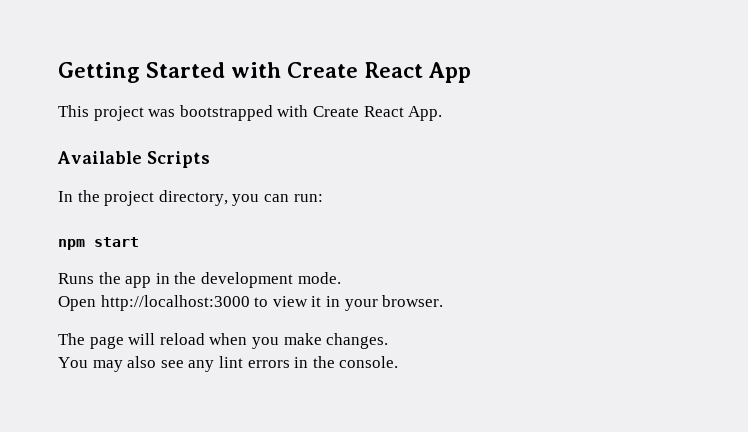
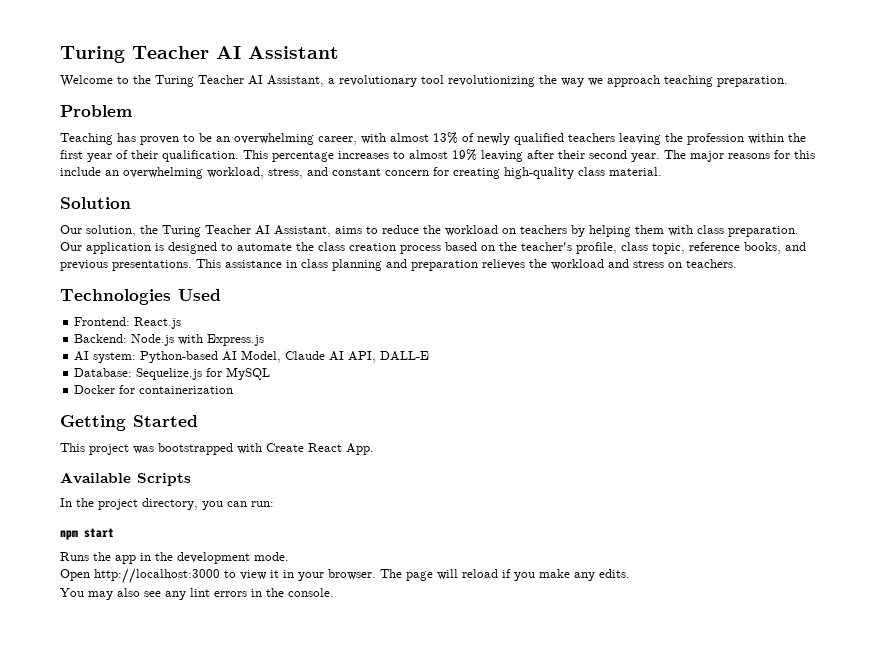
[58,62,472,83] Getting Started with Create React App -> [60,46,339,63] [60,75,788,87] [60,105,132,117] [60,132,806,145] [60,149,815,162] [60,167,662,179] [60,197,131,209] [60,225,799,237] [60,242,806,254] [60,259,737,271] [60,289,221,305] [74,317,182,329] [74,334,265,346] [74,350,430,363] [74,367,271,380] [74,385,234,394] [60,415,198,431] Turing Teacher AI Assistant // Welcome to the Turing Teacher AI Assistant, a revolutionary tool revolutionizing the way we approach teaching preparation. // Problem // Teaching has proven to be an overwhelming career, with almost 13% of newly qualified teachers leaving the profession within the first year of their qualification. This percentage increases to almost 19% leaving after their second year. The major reasons for this include an overwhelming workload, stress, and constant concern for creating high-quality class material. // Solution // Our solution, the Turing Teacher AI Assistant, aims to reduce the workload on teachers by helping them with class preparation. Our application is designed to automate the class creation process based on the teacher's profile, class topic, reference books, and previous presentations. This assistance in class planning and preparation relieves the workload and stress on teachers. // Technologies Used // Frontend: React.js // Backend: Node.js with Express.js // AI system: Python-based AI Model, Claude AI API, DALL-E // Database: Sequelize.js for MySQL // Docker for containerization // Getting Started
(444, 301) // -> (376, 574) none
[209,333,248,345] when -> [502,569,511,578] if
[326,333,389,349] changes. -> [574,569,630,581] any edits.

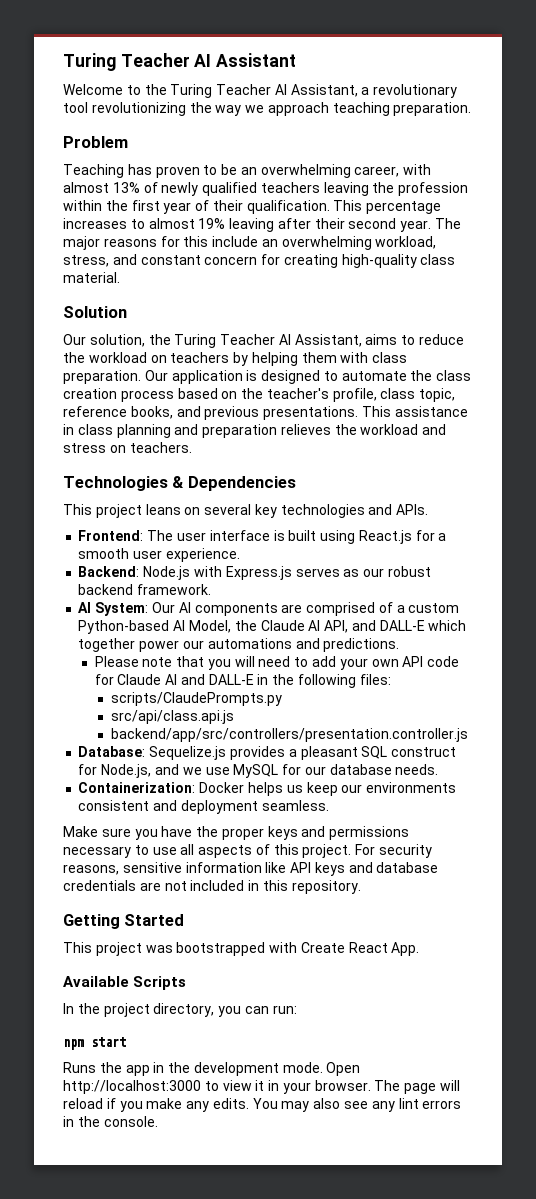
[178,289,221,301] [74,317,182,329] [74,334,265,346] [74,351,137,363] Used // Frontend: React.js // Backend: Node.js with Express.js // AI system: -> [172,476,296,491] [63,504,429,518] [78,530,447,544] [78,548,240,562] [78,566,431,580] [78,584,212,595] [78,602,460,616] & Dependencies // This project leans on several key technologies and APIs. // Frontend: The user interface is built using React.js for a smooth user experience. // Backend: Node.js with Express.js serves as our robust backend framework. // AI System: Our AI components are comprised of a custom
(282, 356) none -> [234,620,257,631] the
[380,351,430,361] [74,367,271,380] [74,385,234,394] DALL-E // Database: Sequelize.js for MySQL // Docker for containerization -> [351,620,467,631] [78,638,400,652] [94,656,460,670] [94,674,391,688] [110,692,282,706] [110,710,234,724] [110,728,468,742] [78,746,457,760] [78,764,439,778] [78,782,457,796] [78,800,329,814] [63,826,410,840] [63,844,433,858] [63,862,439,876] [63,880,361,894] and DALL-E which together power our automations and predictions. // Please note that you will need to add your own API code for Claude AI and DALL-E in the following files: // scripts/ClaudePrompts.py // src/api/class.api.js // backend/app/src/controllers/presentation.controller.js // Database: Sequelize.js provides a pleasant SQL construct for Node.js, and we use MySQL for our database needs. // Containerization: Docker helps us keep our environments consistent and deployment seamless. // Make sure you have the proper keys and permissions necessary to use all aspects of this project. For security reasons, sensitive information like API keys and database credentials are not included in this repository.
(289, 556) // -> (323, 1067) none
(630, 573) // -> (249, 1103) none

